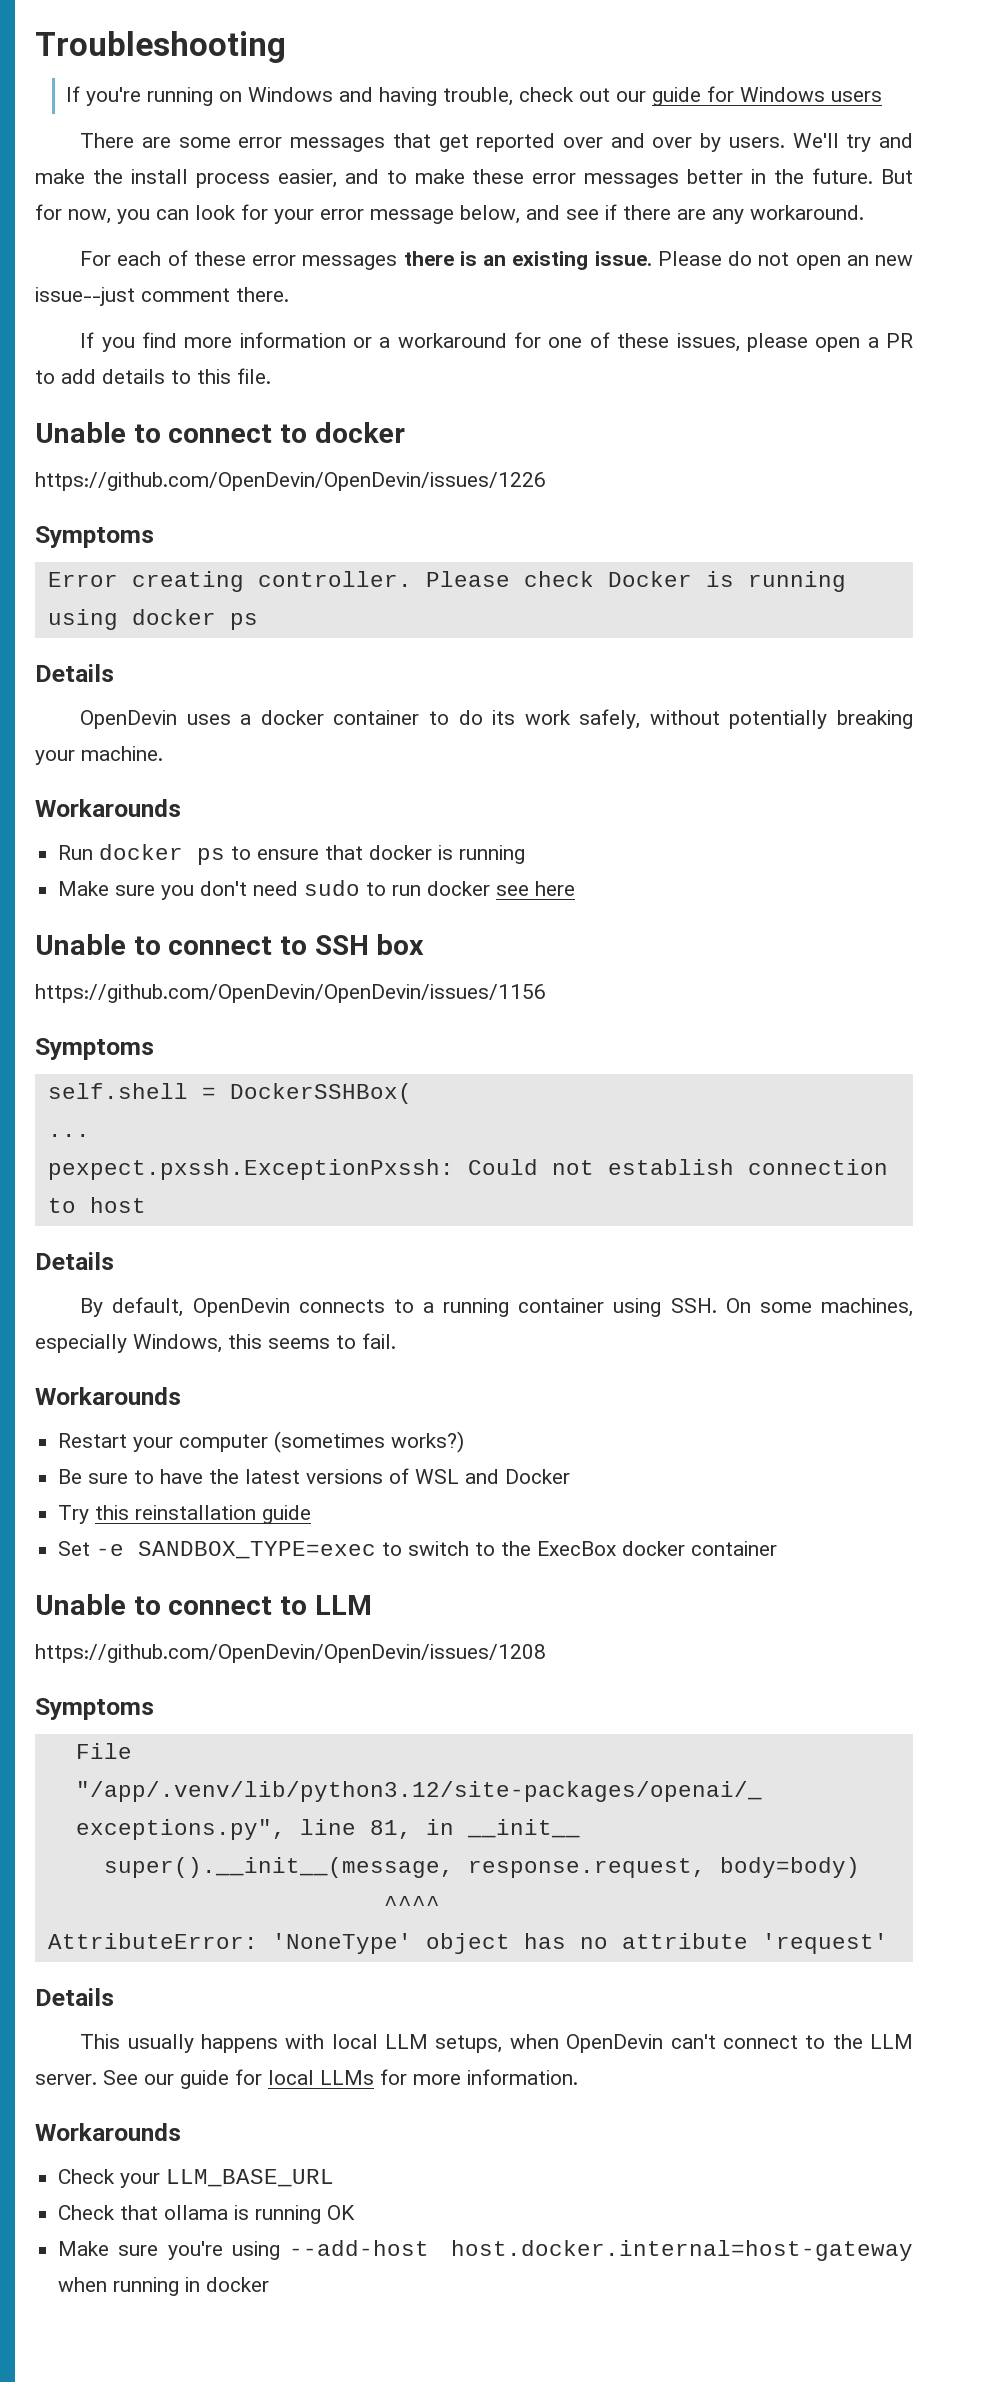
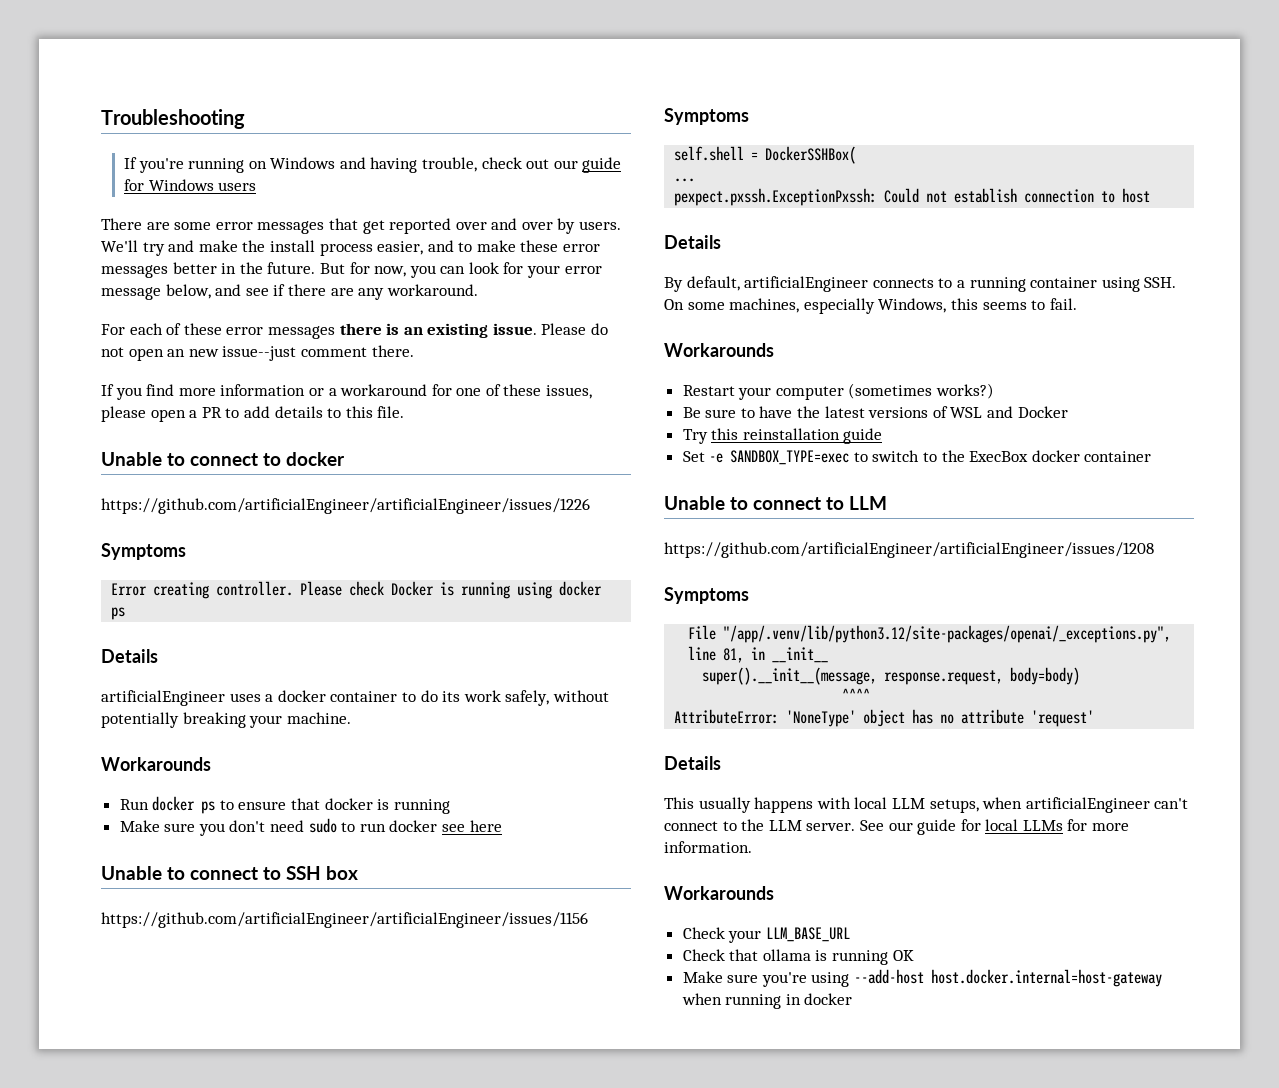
[35,472,546,491] https://github.com/OpenDevin/OpenDevin/issues/1226 -> [101,498,590,514] https://github.com/artificialEngineer/artificialEngineer/issues/1226
[80,710,178,729] OpenDevin -> [101,690,225,706] artificialEngineer
[35,984,546,1003] https://github.com/OpenDevin/OpenDevin/issues/1156 -> [101,912,588,928] https://github.com/artificialEngineer/artificialEngineer/issues/1156
[192,1298,290,1317] OpenDevin -> [744,276,869,292] artificialEngineer
[35,1644,546,1663] https://github.com/OpenDevin/OpenDevin/issues/1208 -> [664,542,1154,558] https://github.com/artificialEngineer/artificialEngineer/issues/1208
[566,2034,664,2053] OpenDevin -> [1025,797,1150,813] artificialEngineer

